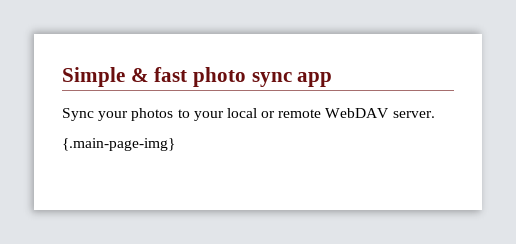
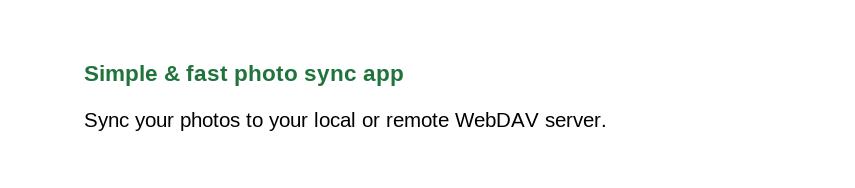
[62,138,175,151] // {.main-page-img} -> (607, 121) none

